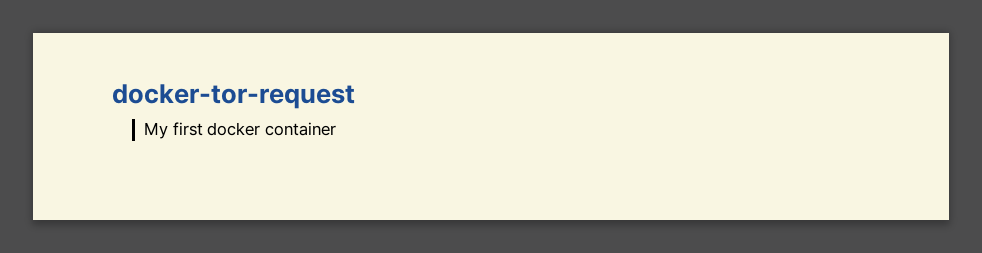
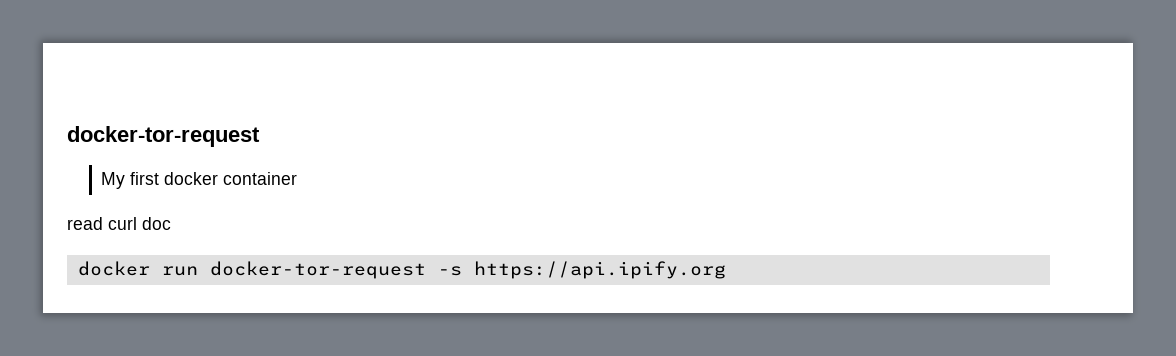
(337, 129) none -> [67,217,171,230] [77,261,726,279] // read curl doc // docker run docker-tor-request -s https://api.ipify.org

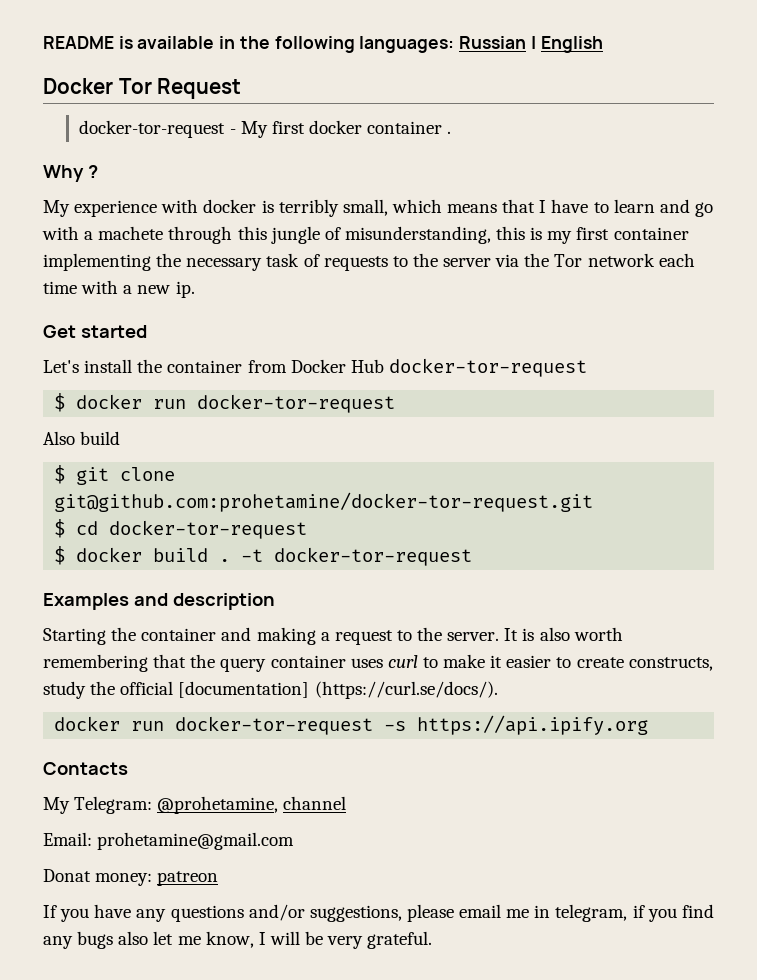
[67,126,260,147] docker-tor-request // -> [43,36,603,53] [43,78,242,99] [79,120,236,138] README is available in the following languages: Russian | English // Docker Tor Request // docker-tor-request -
[67,217,171,230] // read curl doc -> [447,131,452,134] [43,165,98,182] [43,199,713,217] [42,226,689,244] [43,253,695,271] [43,280,195,298] [43,325,147,338] [43,358,587,377] [54,393,396,413] [43,431,121,445] [54,465,176,485] [54,492,594,512] [54,519,308,539] [54,546,473,566] [43,593,275,610] [43,627,623,645] [43,654,713,672] [43,681,498,699] . // Why ? // My experience with docker is terribly small, which means that I have to learn and go with a machete through this jungle of misunderstanding, this is my first container implementing the necessary task of requests to the server via the Tor network each time with a new ip. // Get started // Let's install the container from Docker Hub docker-tor-request // $ docker run docker-tor-request // Also build // $ git clone git@github.com:prohetamine/docker-tor-request.git // $ cd docker-tor-request // $ docker build . -t docker-tor-request // Examples and description // Starting the container and making a request to the server. It is also worth remembering that the query container uses curl to make it easier to create constructs, study the official [documentation] (https://curl.se/docs/).
(726, 270) none -> [43,762,128,775] [43,796,347,814] [43,832,295,850] [43,869,219,886] [43,904,714,922] [43,931,433,949] // Contacts // My Telegram: @prohetamine, channel // Email: prohetamine@gmail.com // Donat money: patreon // If you have any questions and/or suggestions, please email me in telegram, if you find any bugs also let me know, I will be very grateful.

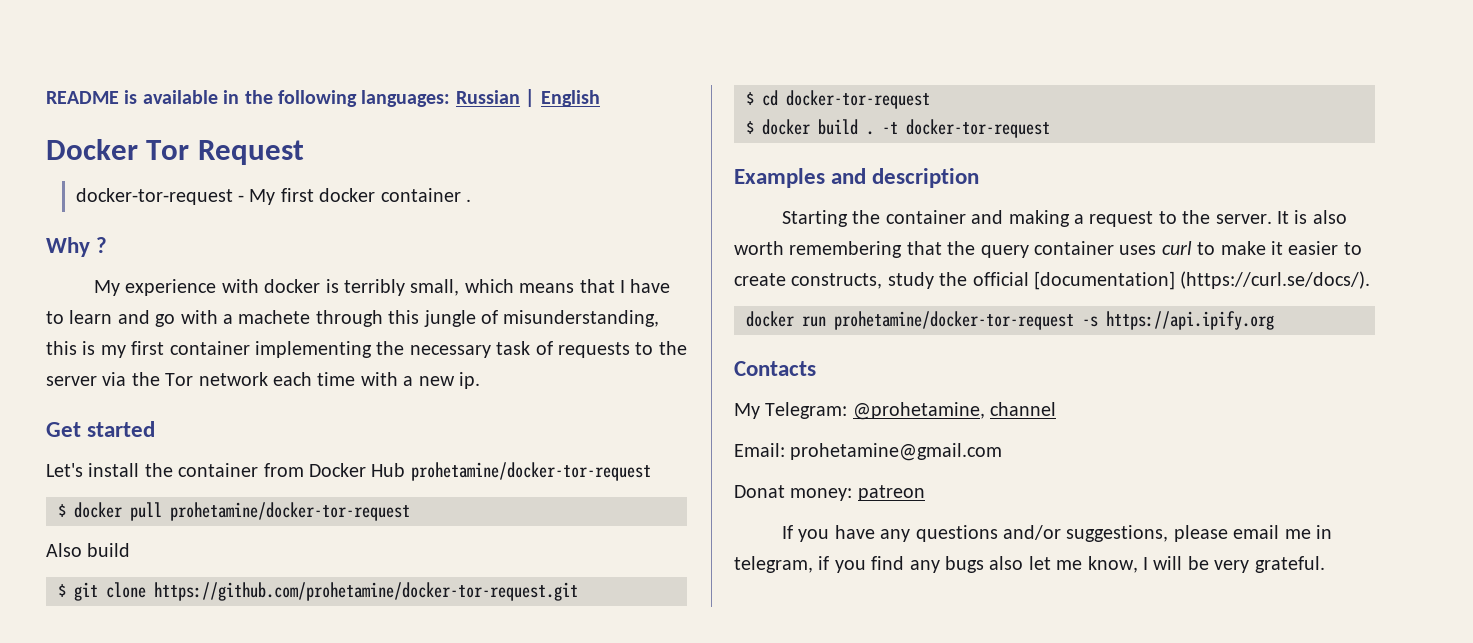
[388,358,587,377] [54,393,396,413] docker-tor-request // $ docker run docker-tor-request -> [410,462,651,481] [58,502,410,521] prohetamine/docker-tor-request // $ docker pull prohetamine/docker-tor-request
[54,492,594,512] git@github.com:prohetamine/docker-tor-request.git -> [154,582,578,601] https://github.com/prohetamine/docker-tor-request.git
[175,716,374,735] docker-tor-request -> [834,311,1074,330] prohetamine/docker-tor-request

